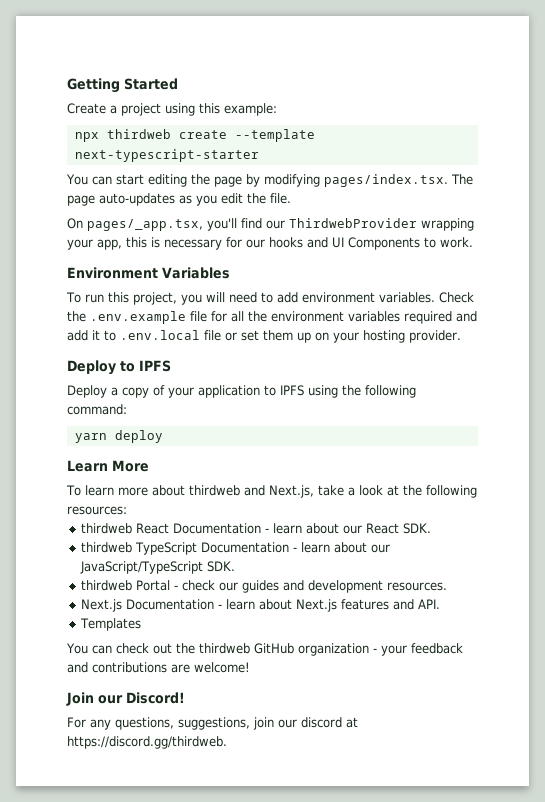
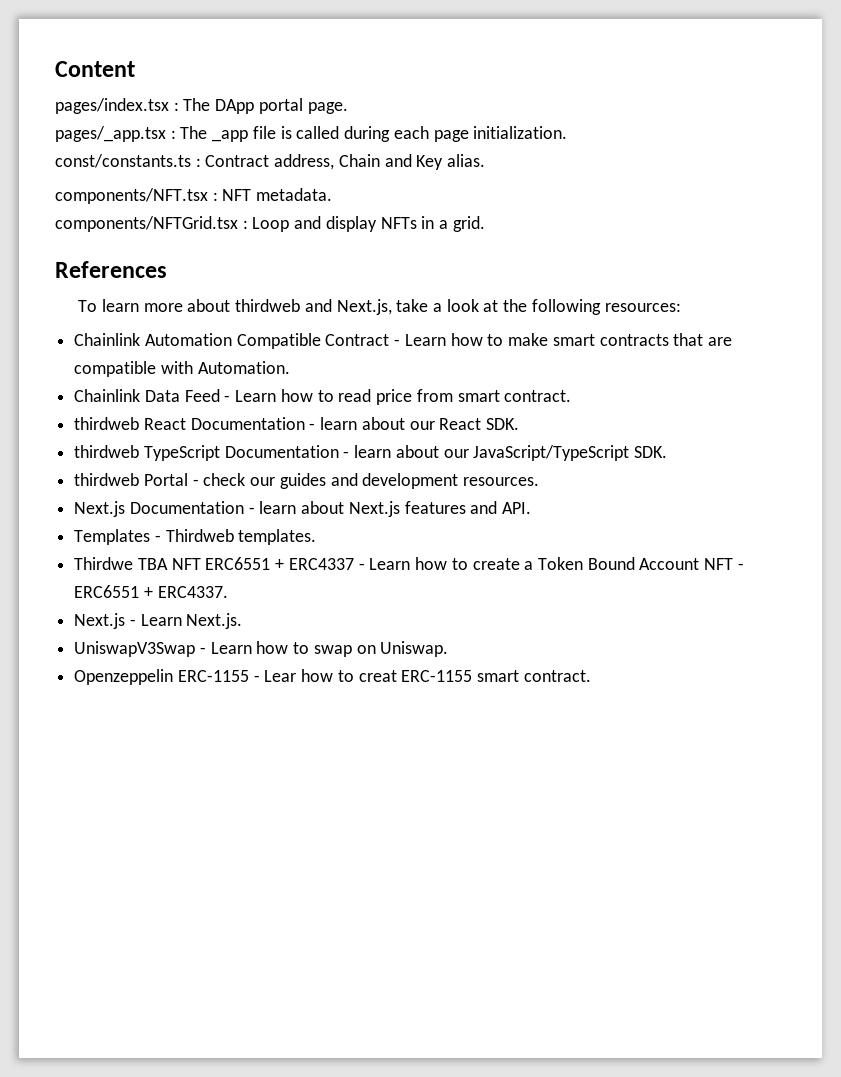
[67,78,178,93] [67,103,277,116] [74,129,315,142] [74,149,259,162] [66,174,473,187] [67,193,291,206] [67,218,474,231] [67,237,473,250] [67,267,230,279] [66,292,474,305] [67,311,477,324] [67,330,461,343] [67,360,171,375] [67,385,416,398] [67,404,127,415] [74,430,163,443] [67,460,149,472] Getting Started // Create a project using this example: // npx thirdweb create --template next-typescript-starter // You can start editing the page by modifying pages/index.tsx. The page auto-updates as you edit the file. // On pages/_app.tsx, you'll find our ThirdwebProvider wrapping your app, this is necessary for our hooks and UI Components to work. // Environment Variables // To run this project, you will need to add environment variables. Check the .env.example file for all the environment variables required and add it to .env.local file or set them up on your hosting provider. // Deploy to IPFS // Deploy a copy of your application to IPFS using the following command: // yarn deploy // Learn More -> [55,61,135,77] [55,98,348,114] [55,126,568,142] [55,154,486,170] [55,188,333,204] [55,216,485,232] [55,261,167,278] Content // pages/index.tsx : The DApp portal page. // pages/_app.tsx : The _app file is called during each page initialization. // const/constants.ts : Contract address, Chain and Key alias. // components/NFT.tsx : NFT metadata. // components/NFTGrid.tsx : Loop and display NFTs in a grid. // References
(127, 510) none -> [74,333,732,349] [74,361,290,377] [74,389,572,405] // Chainlink Automation Compatible Contract - Learn how to make smart contracts that are compatible with Automation. // Chainlink Data Feed - Learn how to read price from smart contract.
[66,643,463,656] [67,662,250,673] [66,692,185,706] [67,717,358,730] [67,736,227,749] // You can check out the thirdweb GitHub organization - your feedback and contributions are welcome! // Join our Discord! // For any questions, suggestions, join our discord at https://discord.gg/thirdweb. -> [154,529,317,545] [74,557,744,570] [74,585,228,598] [74,613,243,629] [74,641,449,657] [74,669,591,685] - Thirdweb templates. // Thirdwe TBA NFT ERC6551 + ERC4337 - Learn how to create a Token Bound Account NFT - ERC6551 + ERC4337. // Next.js - Learn Next.js. // UniswapV3Swap - Learn how to swap on Uniswap. // Openzeppelin ERC-1155 - Lear how to creat ERC-1155 smart contract.

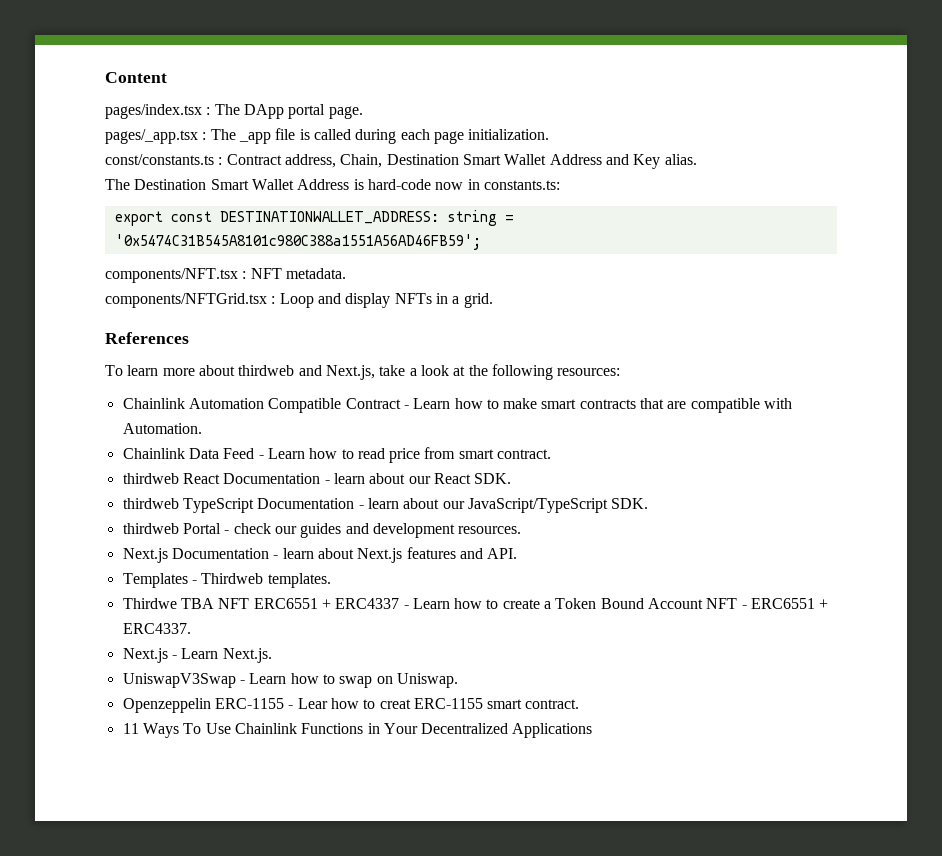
[338,154,486,170] Chain and Key alias. -> [340,154,697,169] [105,179,560,190] [114,210,514,226] [114,234,481,250] Chain, Destination Smart Wallet Address and Key alias. // The Destination Smart Wallet Address is hard-code now in constants.ts: // export const DESTINATIONWALLET_ADDRESS: string = '0x5474C31B545A8101c980C388a1551A56AD46FB59';
(591, 676) none -> [122,723,593,738] // 11 Ways To Use Chainlink Functions in Your Decentralized Applications

